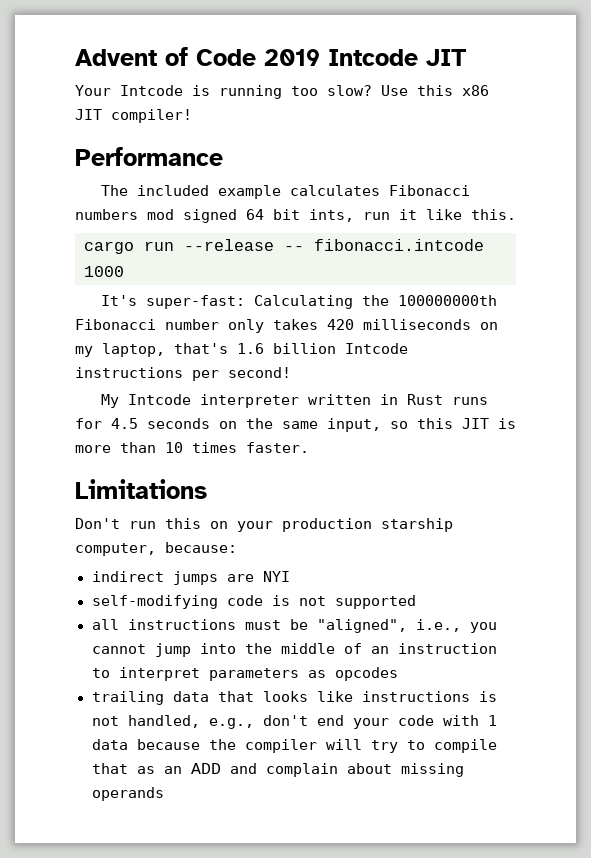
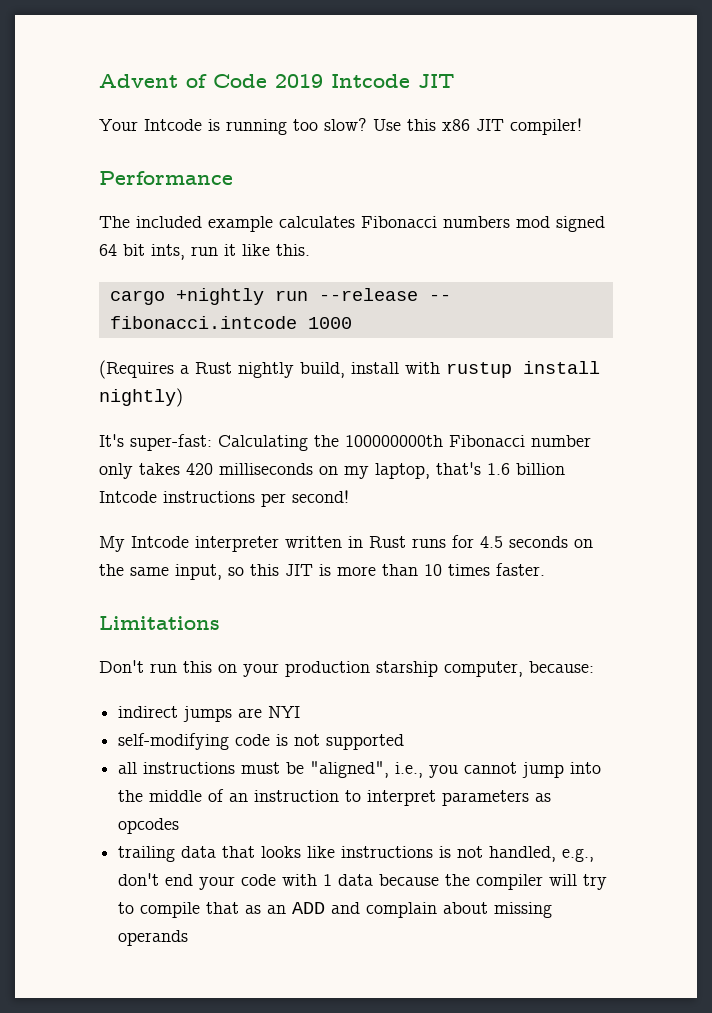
(134, 247) none -> [175,288,264,305] +nightly
(124, 271) none -> [99,360,600,379] [99,388,183,407] // (Requires a Rust nightly build, install with rustup install nightly)

